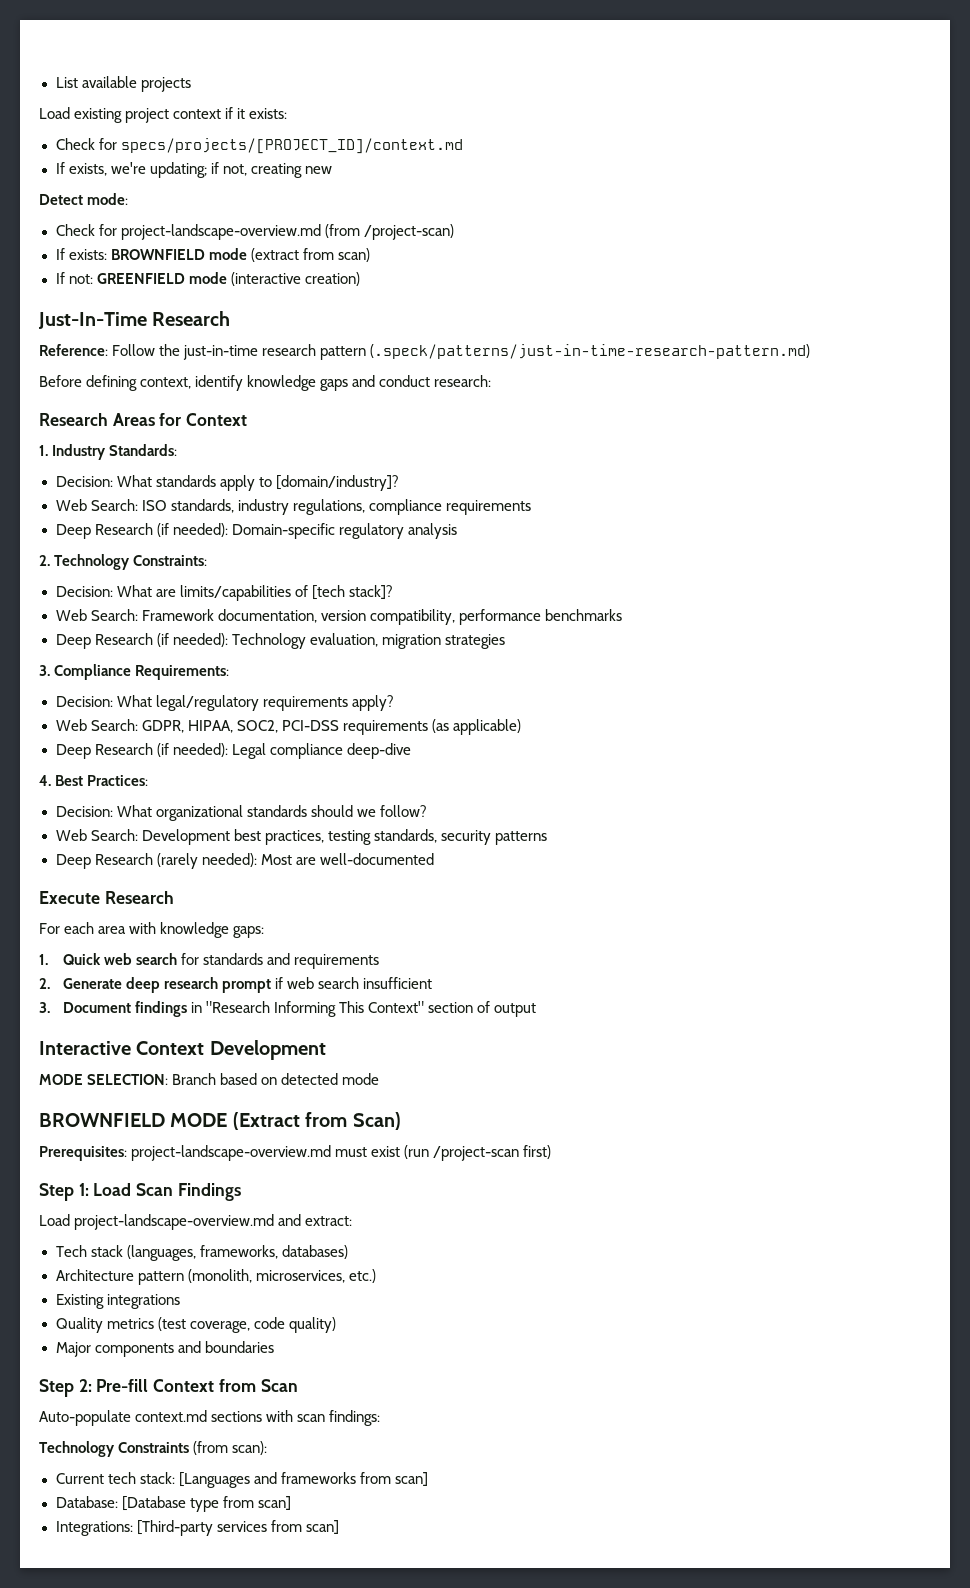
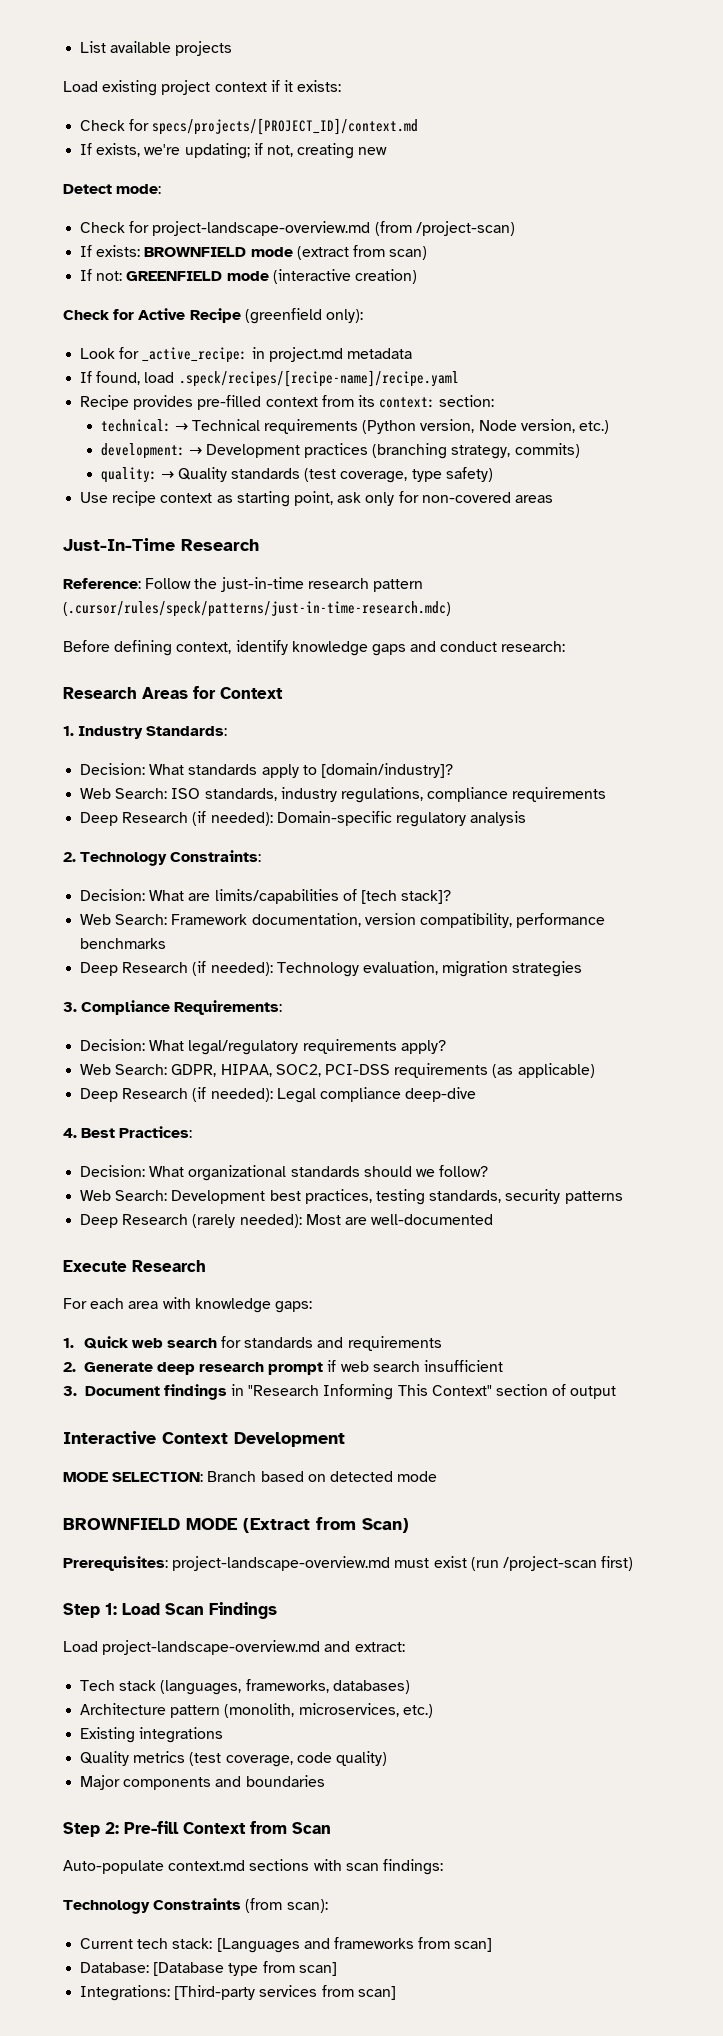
(360, 279) none -> [63,308,363,324] [80,347,412,363] [80,370,459,387] [80,395,495,410] [100,419,610,434] [100,443,580,459] [100,467,493,483] [80,491,553,507] // Check for Active Recipe (greenfield only): // Look for _active_recipe: in project.md metadata // If found, load .speck/recipes/[recipe-name]/recipe.yaml // Recipe provides pre-filled context from its context: section: // technical: → Technical requirements (Python version, Node version, etc.) // development: → Development practices (branching strategy, commits) // quality: → Quality standards (test coverage, type safety) // Use recipe context as starting point, ask only for non-covered areas
[370,344,811,359] (.speck/patterns/just-in-time-research-pattern.md) -> [63,601,451,617] (.cursor/rules/speck/patterns/just-in-time-research.mdc)

